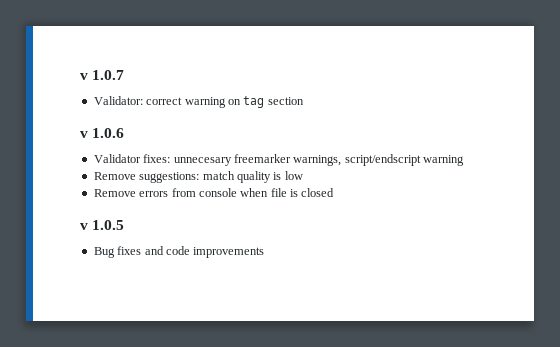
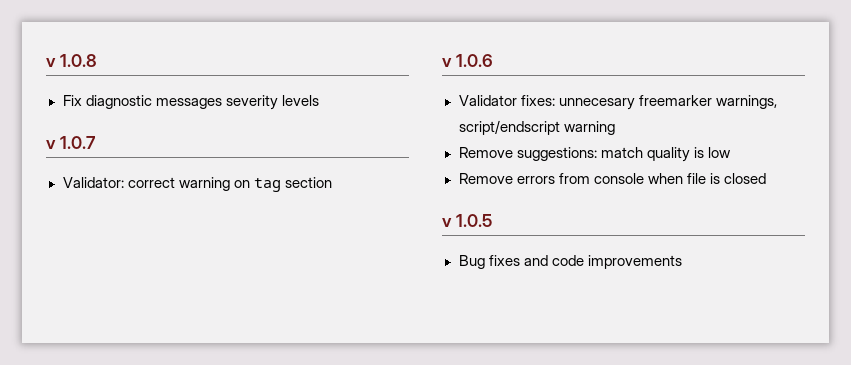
[80,73,88,80] v -> [46,54,97,67] [62,95,319,110] [46,140,56,149] v 1.0.8 // Fix diagnostic messages severity levels // v

